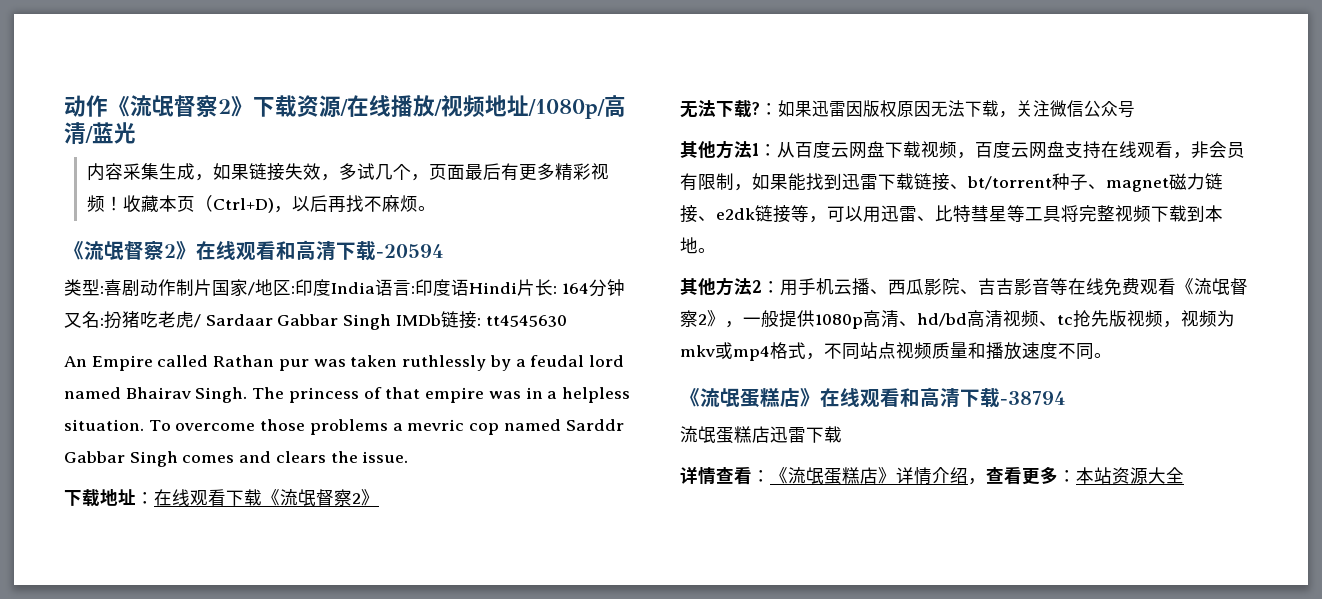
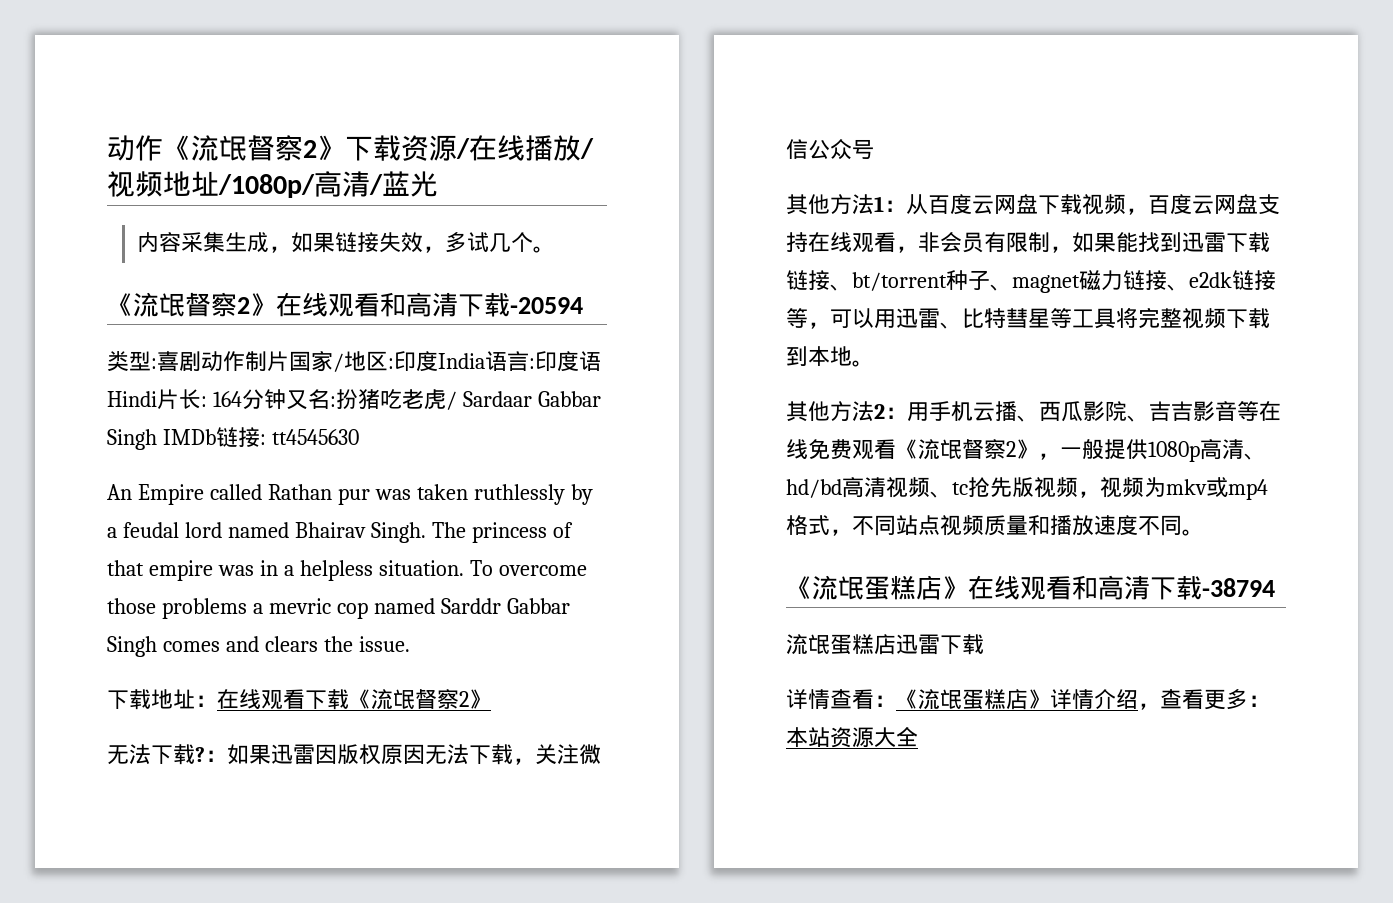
[410,163,609,181] [86,195,418,213] ，页面最后有更多精彩视频！收藏本页（Ctrl+D)，以后再找不麻烦 -> (534, 242) none

